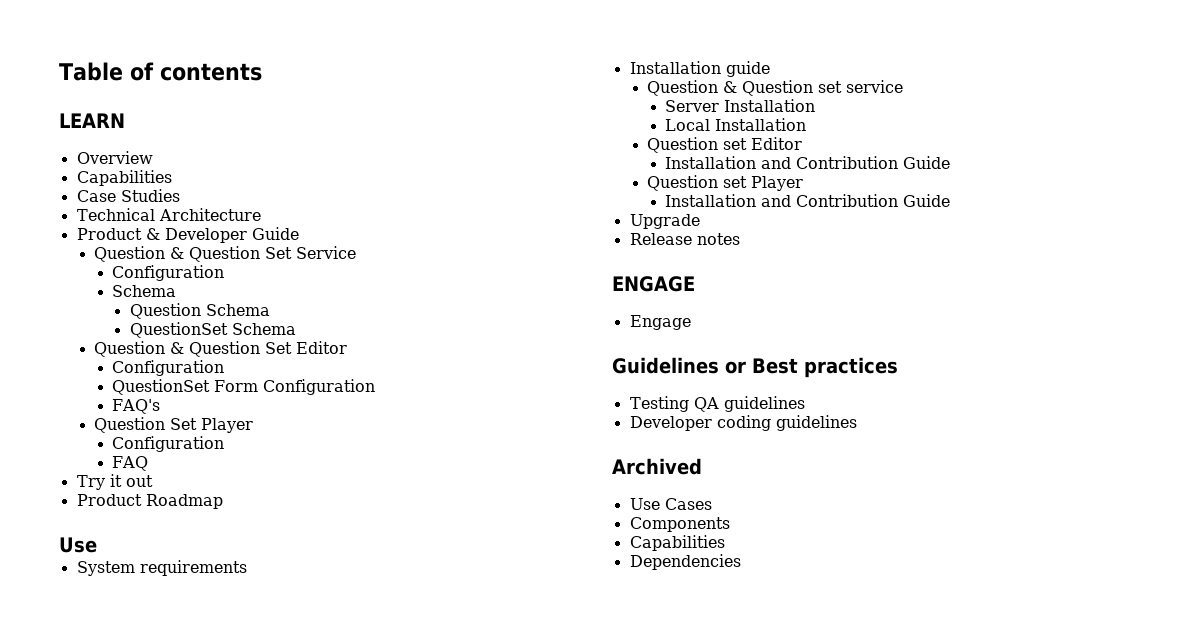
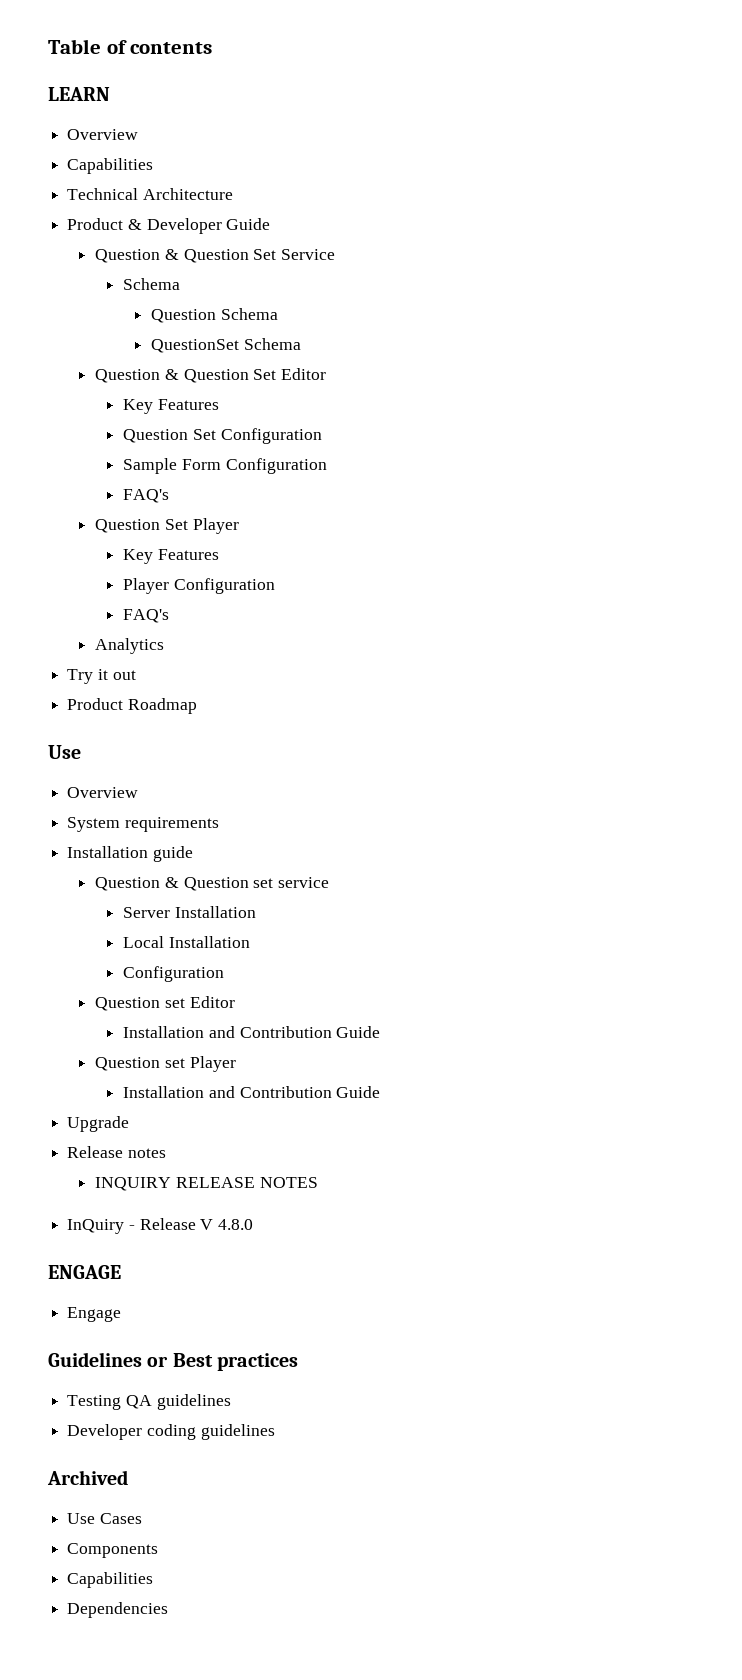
[76,189,180,202] // Case Studies -> (154, 166) none
[112,265,225,281] // Configuration -> (336, 254) none
[112,360,225,376] [112,379,211,395] Configuration // QuestionSet -> [123,399,219,414] [123,428,322,444] [123,458,178,474] Key Features // Question Set Configuration // Sample
[112,436,225,452] [112,456,149,471] Configuration // FAQ -> [123,549,219,564] [123,578,275,594] [123,609,170,623] [95,638,165,654] Key Features // Player Configuration // FAQ's // Analytics
(97, 545) none -> [67,787,139,798] // Overview
(807, 124) none -> [123,966,225,982] // Configuration
(740, 239) none -> [95,1177,318,1191] [67,1218,254,1234] // INQUIRY RELEASE NOTES // InQuiry - Release V 4.8.0

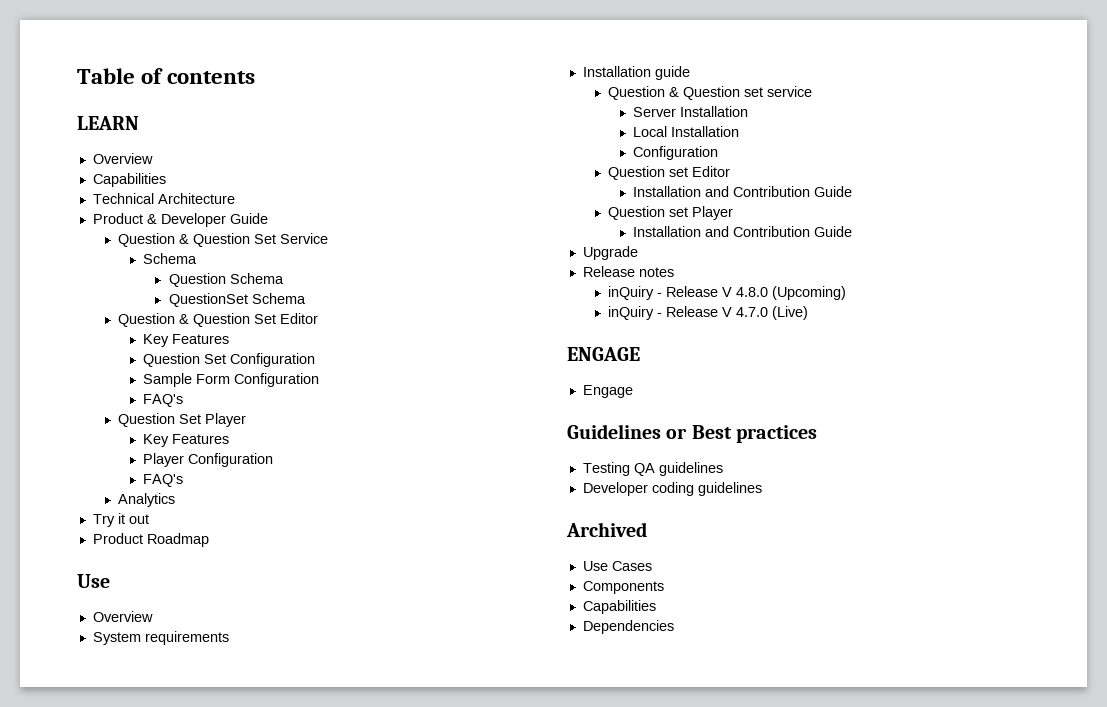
[95,1177,318,1191] [67,1219,125,1234] INQUIRY RELEASE NOTES // InQuiry -> [608,286,655,300] inQuiry
(254, 1224) none -> [772,286,847,300] [608,306,809,320] (Upcoming) // inQuiry - Release V 4.7.0 (Live)

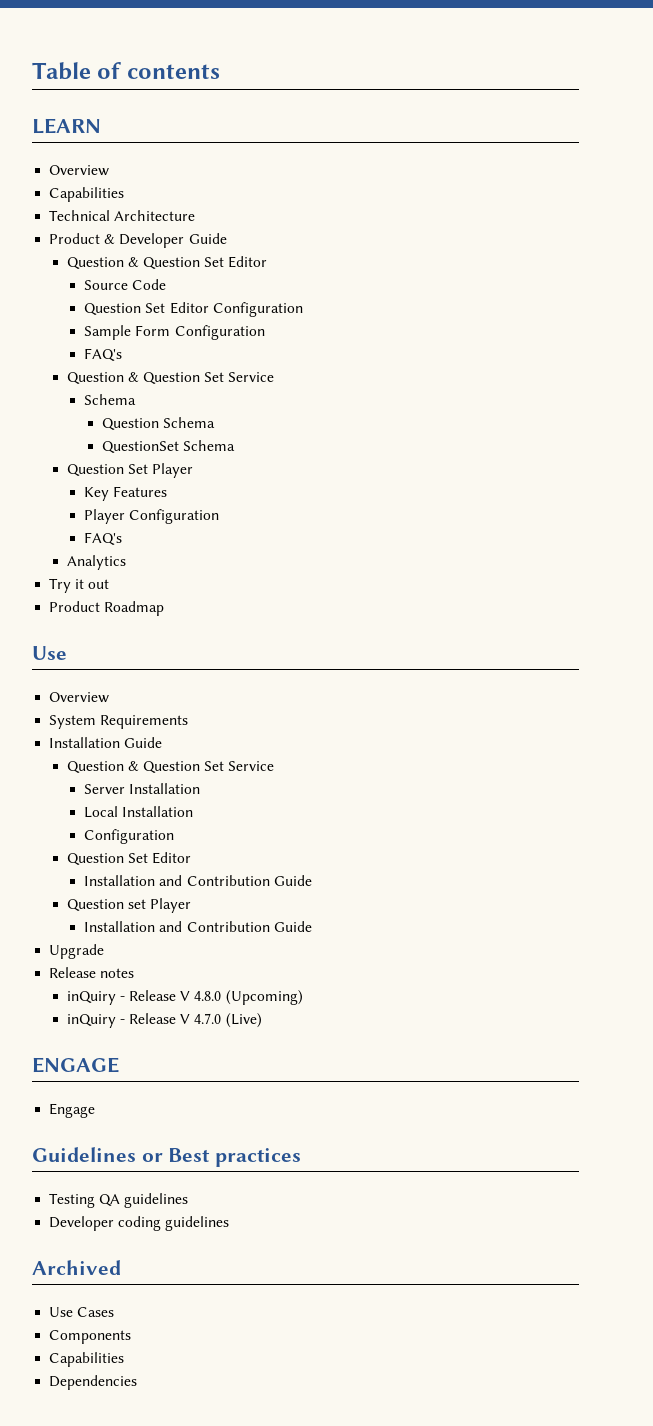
(268, 218) none -> [66,256,268,270] [84,279,167,290] [84,302,303,317] [84,325,265,340] [84,348,123,362] // Question & Question Set Editor // Source Code // Question Set Editor Configuration // Sample Form Configuration // FAQ's
[118,313,319,327] [143,334,230,347] [143,353,316,367] [143,373,320,387] [143,394,184,407] // Question & Question Set Editor // Key Features // Question Set Configuration // Sample Form Configuration // FAQ's -> (235, 445) none
[144,631,229,645] [582,66,690,80] [608,86,813,100] requirements // Installation guide // Question & Question set service -> [100,715,189,729] [49,737,163,748] [66,761,275,774] Requirements // Installation Guide // Question & Question Set Service
[669,167,689,177] set -> [127,853,148,863] Set

